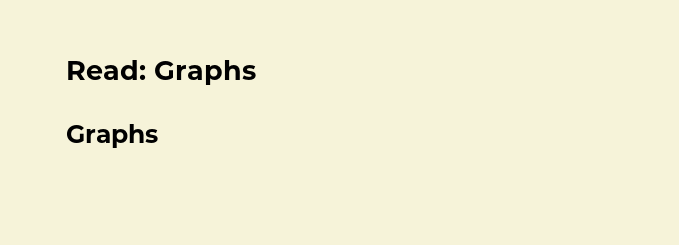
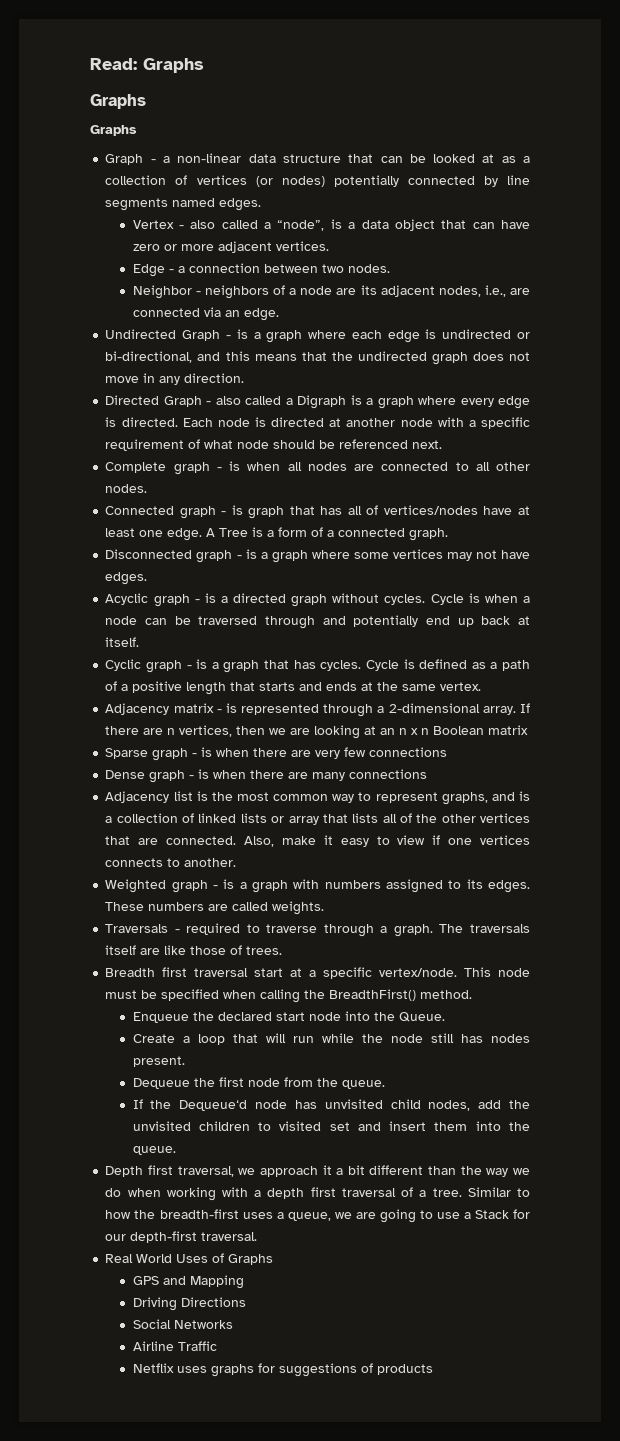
(158, 136) none -> [90,125,137,136] [105,153,531,165] [105,175,530,187] [105,198,262,211] [132,219,530,231] [132,241,329,253] [132,263,390,277] [132,285,530,299] [132,307,279,321] [105,329,531,343] [105,351,530,365] [105,373,245,385] [105,395,531,409] [105,417,530,429] [105,439,443,451] [105,461,531,475] [105,484,148,493] [105,505,530,519] [105,527,449,541] [105,549,530,563] [105,572,148,585] [105,593,530,607] [105,615,531,629] [105,637,140,647] [105,659,530,673] [105,681,482,695] [105,703,531,717] [105,725,529,739] [105,747,448,761] [105,769,428,783] [105,791,530,805] [105,813,531,825] [105,835,530,847] [105,858,237,867] [105,879,530,893] [105,901,325,915] [105,923,531,937] [105,945,283,955] [105,967,530,979] [105,989,473,1003] [132,1011,445,1023] [132,1033,531,1045] [132,1056,185,1067] [132,1077,385,1089] [132,1099,530,1111] [132,1121,530,1131] [132,1146,176,1155] [105,1165,530,1177] [105,1187,531,1201] [105,1209,531,1223] [105,1231,258,1243] [105,1253,274,1265] [132,1275,244,1289] [132,1297,246,1311] [132,1319,233,1329] [132,1341,217,1351] [132,1363,433,1377] // Graphs // Graph - a non-linear data structure that can be looked at as a collection of vertices (or nodes) potentially connected by line segments named edges. // Vertex - also called a “node”, is a data object that can have zero or more adjacent vertices. // Edge - a connection between two nodes. // Neighbor - neighbors of a node are its adjacent nodes, i.e., are connected via an edge. // Undirected Graph - is a graph where each edge is undirected or bi-directional, and this means that the undirected graph does not move in any direction. // Directed Graph - also called a Digraph is a graph where every edge is directed. Each node is directed at another node with a specific requirement of what node should be referenced next. // Complete graph - is when all nodes are connected to all other nodes. // Connected graph - is graph that has all of vertices/nodes have at least one edge. A Tree is a form of a connected graph. // Disconnected graph - is a graph where some vertices may not have edges. // Acyclic graph - is a directed graph without cycles. Cycle is when a node can be traversed through and potentially end up back at itself. // Cyclic graph - is a graph that has cycles. Cycle is defined as a path of a positive length that starts and ends at the same vertex. // Adjacency matrix - is represented through a 2-dimensional array. If there are n vertices, then we are looking at an n x n Boolean matrix // Sparse graph - is when there are very few connections // Dense graph - is when there are many connections // Adjacency list is the most common way to represent graphs, and is a collection of linked lists or array that lists all of the other vertices that are connected. Also, make it easy to view if one vertices connects to another. // Weighted graph - is a graph with numbers assigned to its edges. These numbers are called weights. // Traversals - required to traverse through a graph. The traversals itself are like those of trees. // Breadth first traversal start at a specific vertex/node. This node must be specified when calling the BreadthFirst() method. // Enqueue the declared start node into the Queue. // Create a loop that will run while the node still has nodes present. // Dequeue the first node from the queue. // If the Dequeue‘d node has unvisited child nodes, add the unvisited children to visited set and insert them into the queue. // Depth first traversal, we approach it a bit different than the way we do when working with a depth first traversal of a tree. Similar to how the breadth-first uses a queue, we are going to use a Stack for our depth-first traversal. // Real World Uses of Graphs // GPS and Mapping // Driving Directions // Social Networks // Airline Traffic // Netflix uses graphs for suggestions of products

